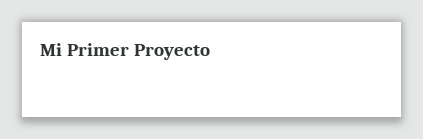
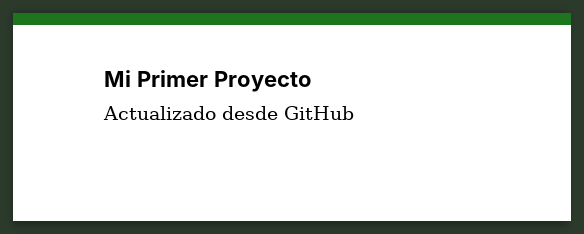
(210, 52) none -> [103,106,354,120] // Actualizado desde GitHub

